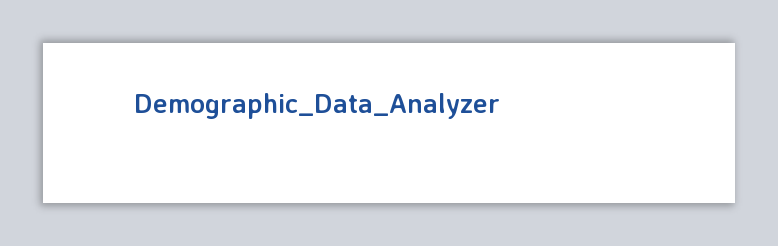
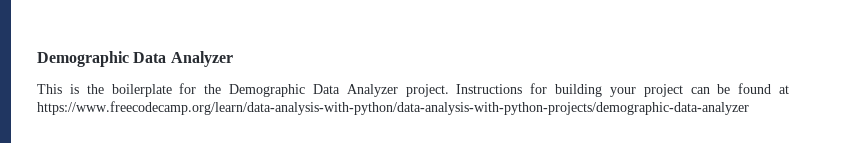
[134,93,500,119] Demographic_Data_Analyzer -> [37,51,233,67] [37,83,790,97] [37,101,749,115] Demographic Data Analyzer // This is the boilerplate for the Demographic Data Analyzer project. Instructions for building your project can be found at https://www.freecodecamp.org/learn/data-analysis-with-python/data-analysis-with-python-projects/demographic-data-analyzer

